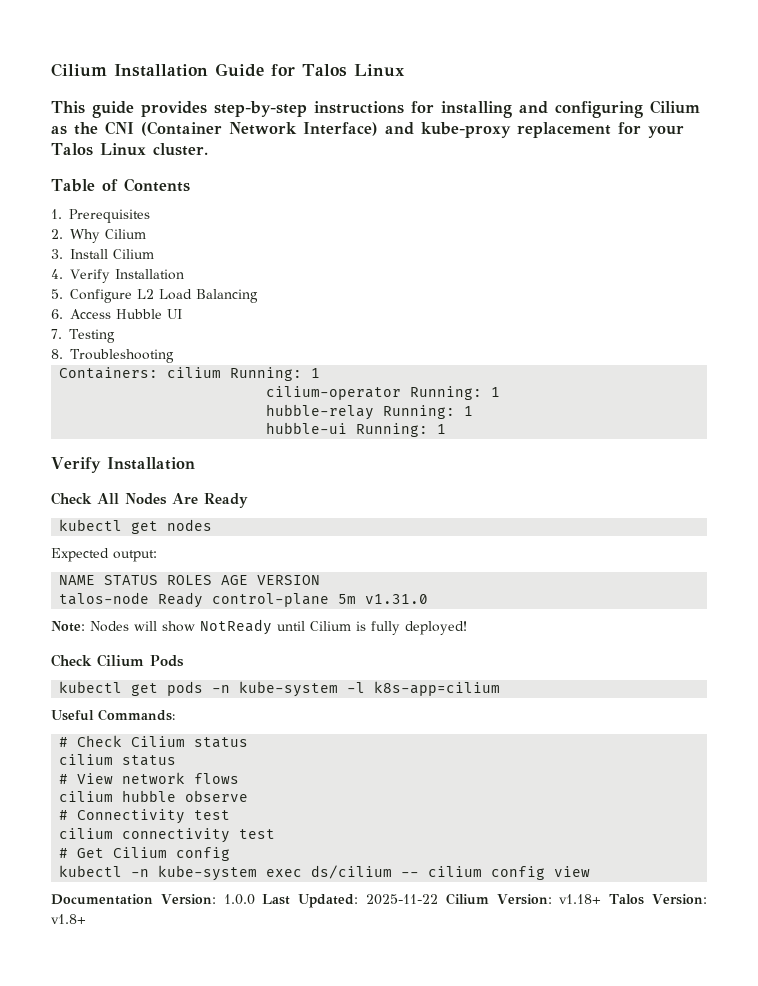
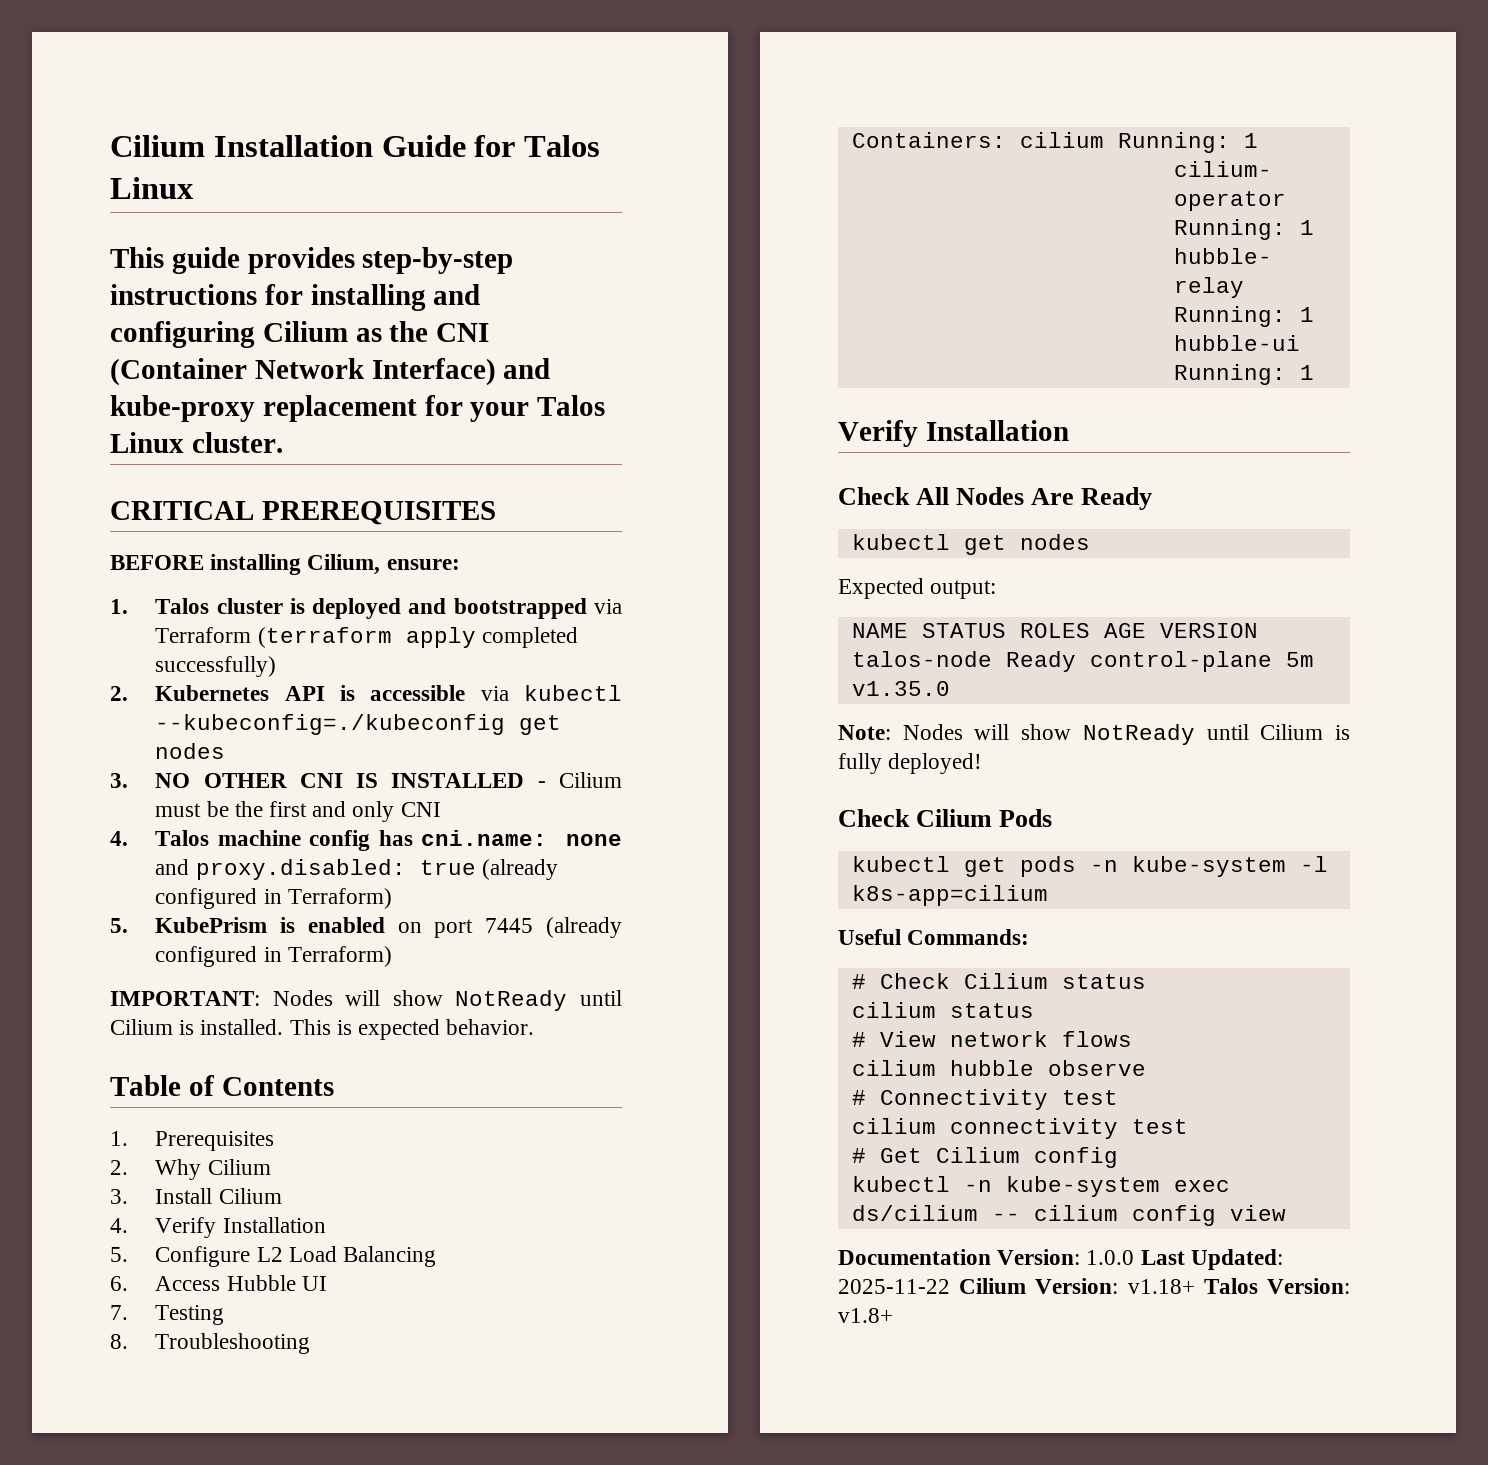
(208, 149) none -> [110,501,496,525] [110,554,460,575] [110,598,622,619] [155,627,578,648] [155,656,277,677] [110,685,622,701] [155,714,562,735] [155,743,226,759] [110,772,622,788] [155,801,441,822] [110,830,622,851] [155,859,558,880] [155,888,392,909] [110,917,622,938] [155,946,392,967] [110,990,622,1011] [110,1019,535,1040] // CRITICAL PREREQUISITES // BEFORE installing Cilium, ensure: // 1. Talos cluster is deployed and bootstrapped via Terraform (terraform apply completed successfully) // 2. Kubernetes API is accessible via kubectl --kubeconfig=./kubeconfig get nodes // 3. NO OTHER CNI IS INSTALLED - Cilium must be the first and only CNI // 4. Talos machine config has cni.name: none and proxy.disabled: true (already configured in Terraform) // 5. KubePrism is enabled on port 7445 (already configured in Terraform) // IMPORTANT: Nodes will show NotReady until Cilium is installed. This is expected behavior.
[365,594,429,604] v1.31.0 -> [851,681,950,696] v1.35.0

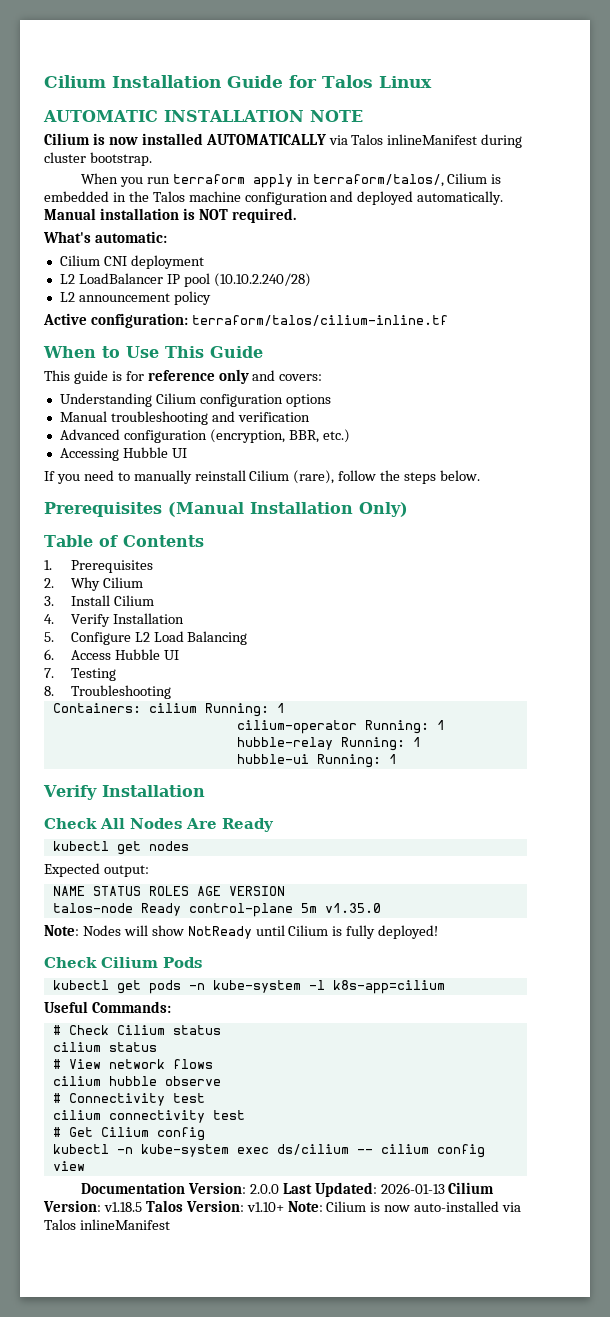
[110,247,514,274] [110,284,481,311] [110,321,490,348] [110,358,551,386] [110,395,606,422] [110,432,283,453] [110,501,496,525] [110,554,460,575] [110,598,622,619] [155,627,578,648] [155,656,277,677] [110,685,622,701] [155,714,562,735] [155,743,226,759] [110,772,622,788] [155,801,441,822] [110,830,622,851] [155,859,558,880] [155,888,392,909] [110,917,622,938] [155,946,392,967] [110,990,622,1011] [110,1019,535,1040] This guide provides step-by-step instructions for installing and configuring Cilium as the CNI (Container Network Interface) and kube-proxy replacement for your Talos Linux cluster. // CRITICAL PREREQUISITES // BEFORE installing Cilium, ensure: // 1. Talos cluster is deployed and bootstrapped via Terraform (terraform apply completed successfully) // 2. Kubernetes API is accessible via kubectl --kubeconfig=./kubeconfig get nodes // 3. NO OTHER CNI IS INSTALLED - Cilium must be the first and only CNI // 4. Talos machine config has cni.name: none and proxy.disabled: true (already configured in Terraform) // 5. KubePrism is enabled on port 7445 (already configured in Terraform) // IMPORTANT: Nodes will show NotReady until Cilium is installed. This is expected behavior. -> [43,110,363,122] [44,133,523,148] [44,152,152,166] [80,173,502,188] [44,191,504,205] [44,208,296,223] [43,231,167,243] [59,255,204,269] [59,273,311,287] [59,291,211,305] [43,313,448,328] [43,346,263,358] [44,369,323,384] [59,393,331,407] [59,411,310,425] [59,429,350,443] [59,447,187,461] [44,470,481,484] [44,502,408,517] AUTOMATIC INSTALLATION NOTE // Cilium is now installed AUTOMATICALLY via Talos inlineManifest during cluster bootstrap. // When you run terraform apply in terraform/talos/, Cilium is embedded in the Talos machine configuration and deployed automatically. Manual installation is NOT required. // What's automatic: // Cilium CNI deployment // L2 LoadBalancer IP pool (10.10.2.240/28) // L2 announcement policy // Active configuration: terraform/talos/cilium-inline.tf // When to Use This Guide // This guide is for reference only and covers: // Understanding Cilium configuration options // Manual troubleshooting and verification // Advanced configuration (encryption, BBR, etc.) // Accessing Hubble UI // If you need to manually reinstall Cilium (rare), follow the steps below. // Prerequisites (Manual Installation Only)
[1086,1250,1135,1265] 1.0.0 -> [249,1184,279,1194] 2.0.0
[838,1279,950,1294] 2025-11-22 -> [380,1183,445,1194] 2026-01-13
[1127,1279,1195,1294] v1.18+ -> [103,1202,142,1212] v1.18.5
[838,1308,893,1323] v1.8+ -> [246,1201,522,1212] [44,1219,170,1230] v1.10+ Note: Cilium is now auto-installed via Talos inlineManifest

